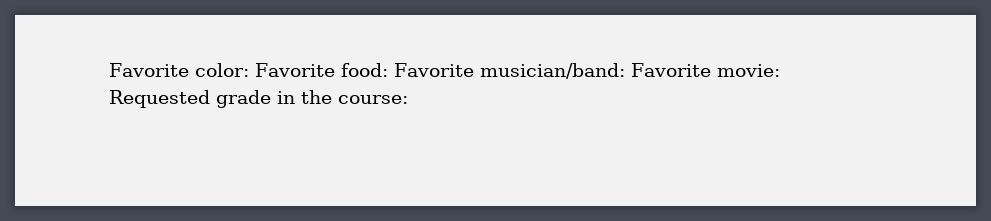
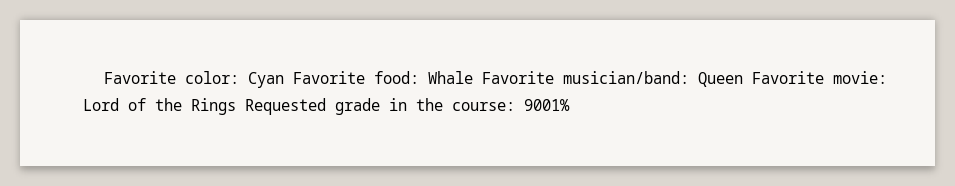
(249, 70) none -> [247,72,284,88] Cyan
(388, 70) none -> [427,71,473,84] Whale
(625, 71) none -> [697,72,743,87] Queen
(780, 70) none -> [83,98,236,115] Lord of the Rings
(408, 99) none -> [524,99,570,111] 9001%

